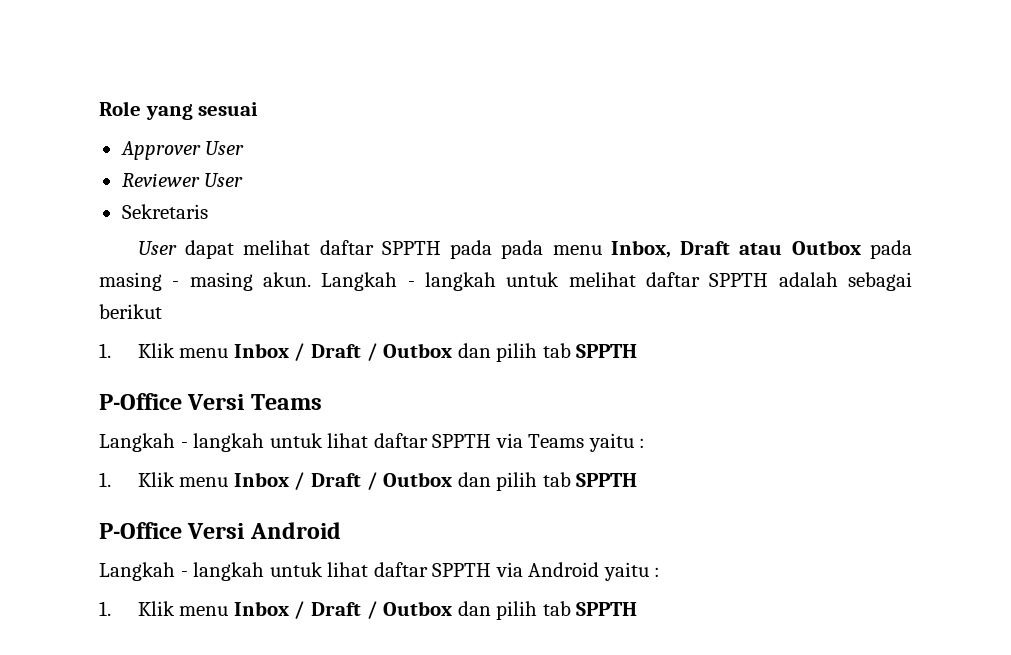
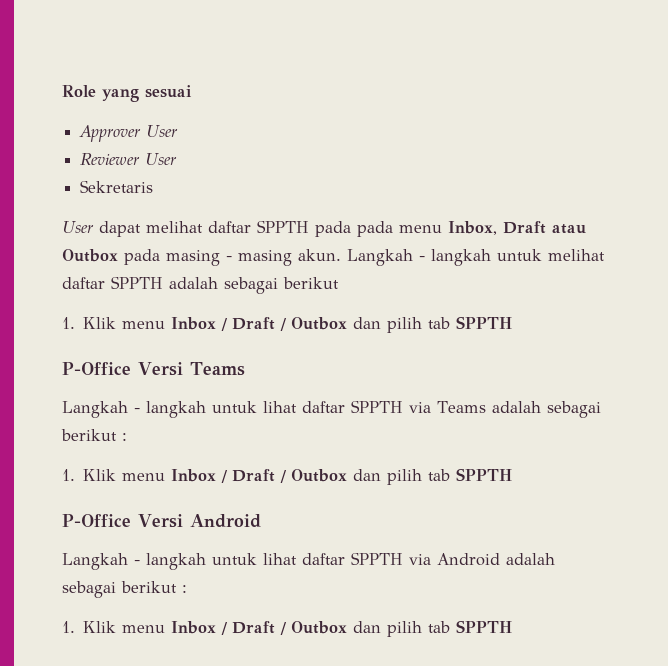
[588,433,634,452] yaitu -> [491,401,601,418] [61,429,117,441] adalah sebagai berikut
[603,562,649,581] yaitu -> [506,553,555,565] [62,581,177,598] adalah sebagai berikut

